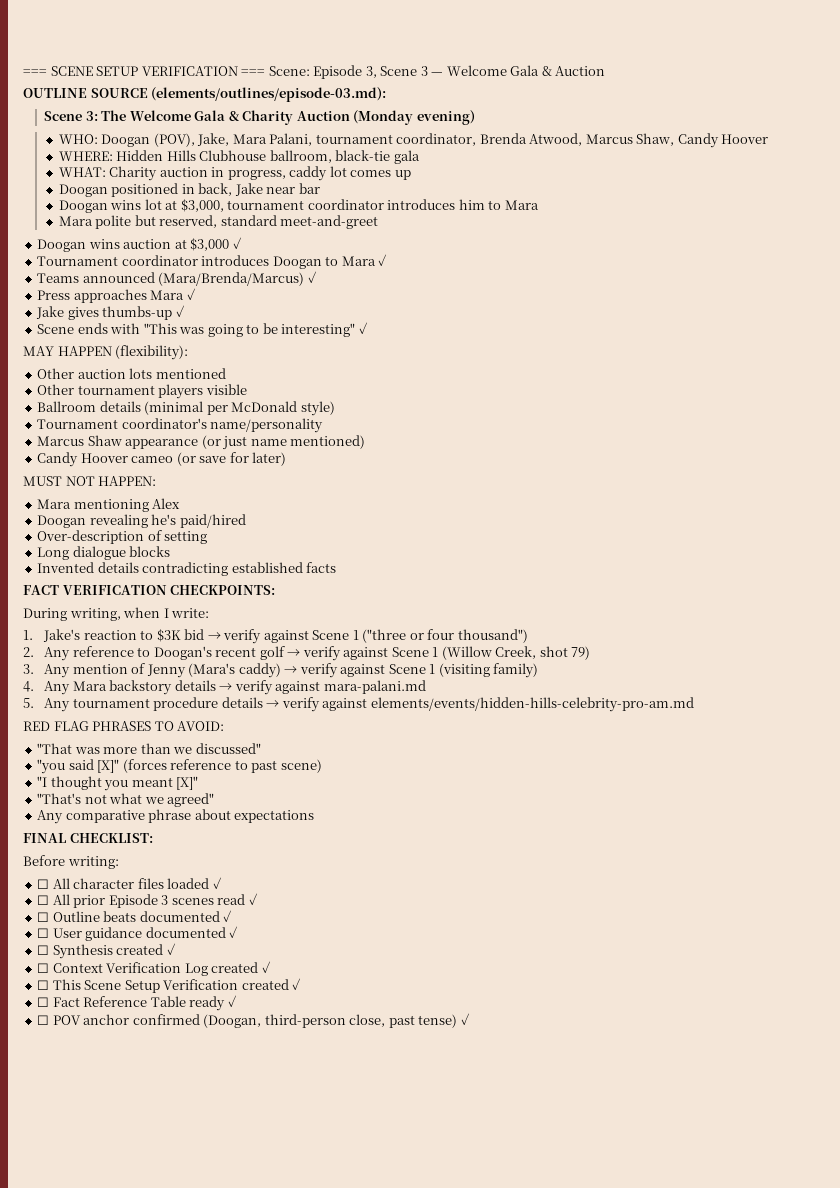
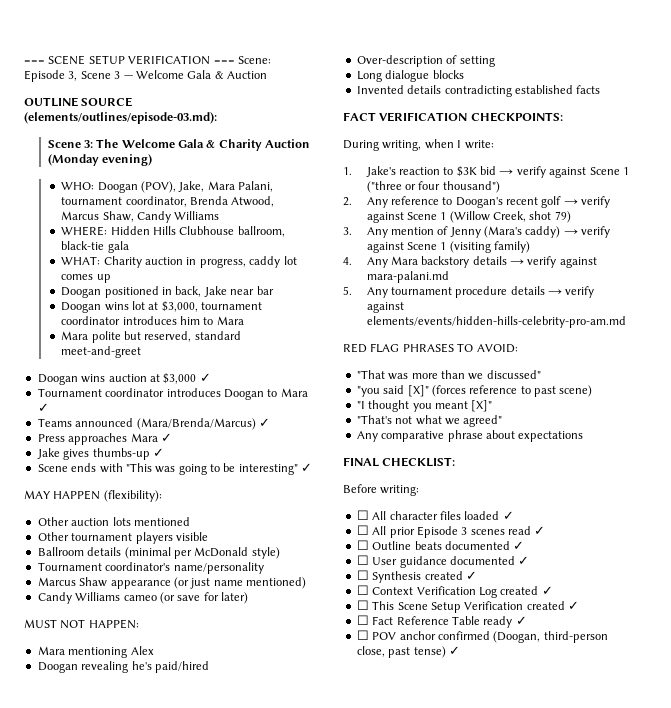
[721,134,769,144] Hoover -> [174,211,220,220] Williams
[80,453,128,463] Hoover -> [75,592,121,601] Williams

